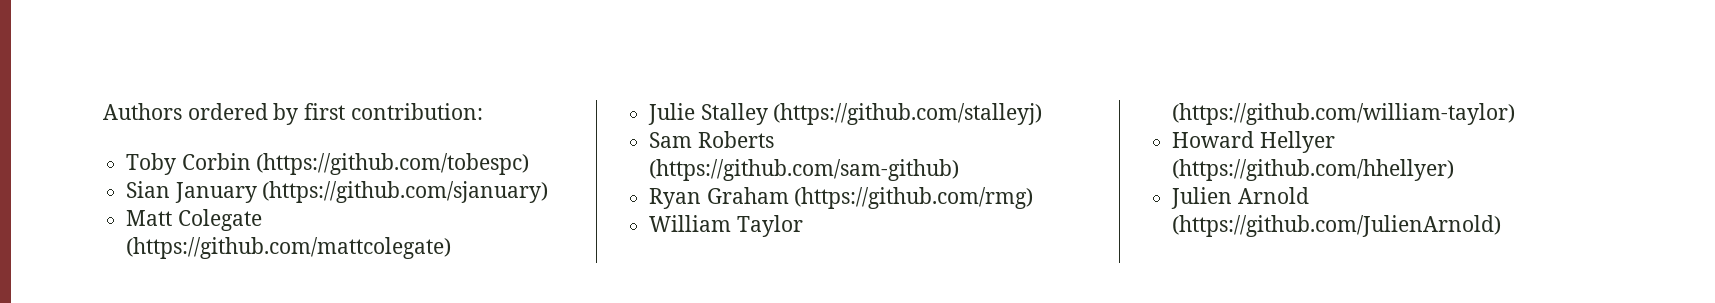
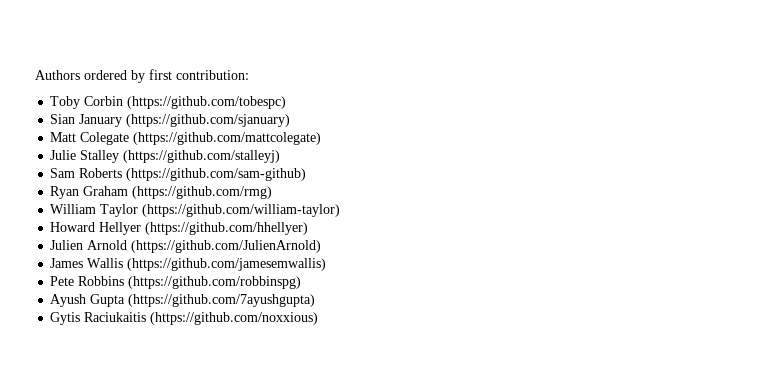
(1502, 226) none -> [50,258,327,271] [50,276,302,289] [50,294,316,307] [50,312,319,325] // James Wallis (https://github.com/jamesemwallis) // Pete Robbins (https://github.com/robbinspg) // Ayush Gupta (https://github.com/7ayushgupta) // Gytis Raciukaitis (https://github.com/noxxious)

